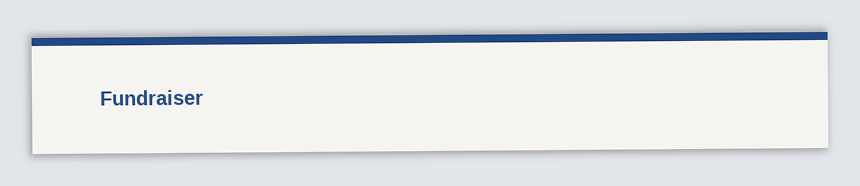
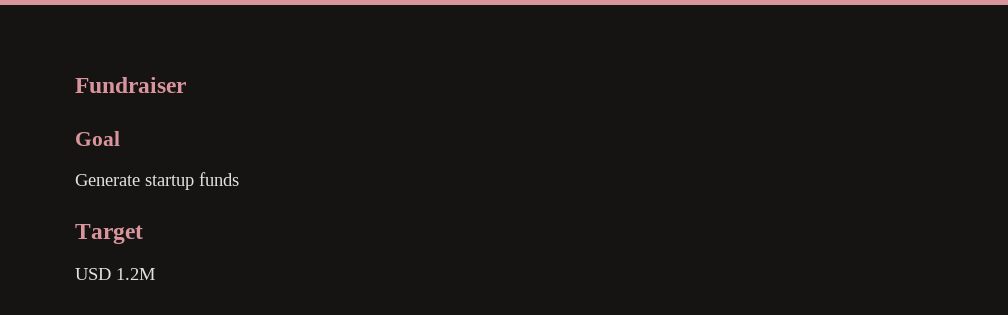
(204, 97) none -> [75,131,120,146] [75,172,239,190] [75,224,143,244] [75,268,155,280] // Goal // Generate startup funds // Target // USD 1.2M

